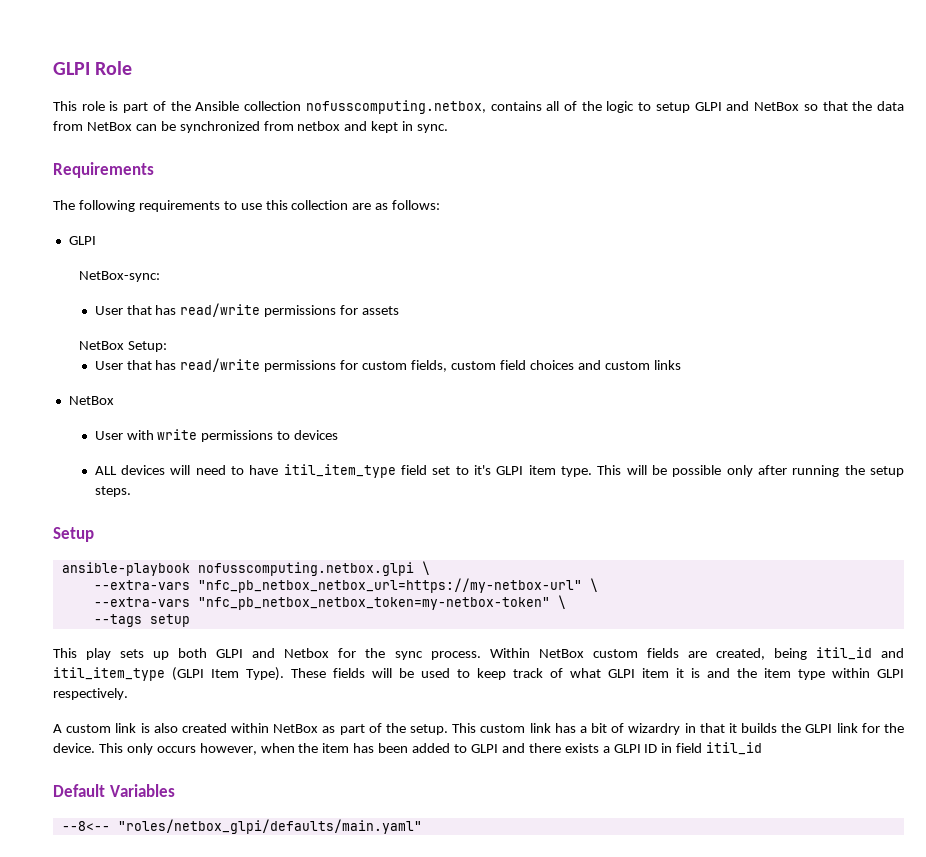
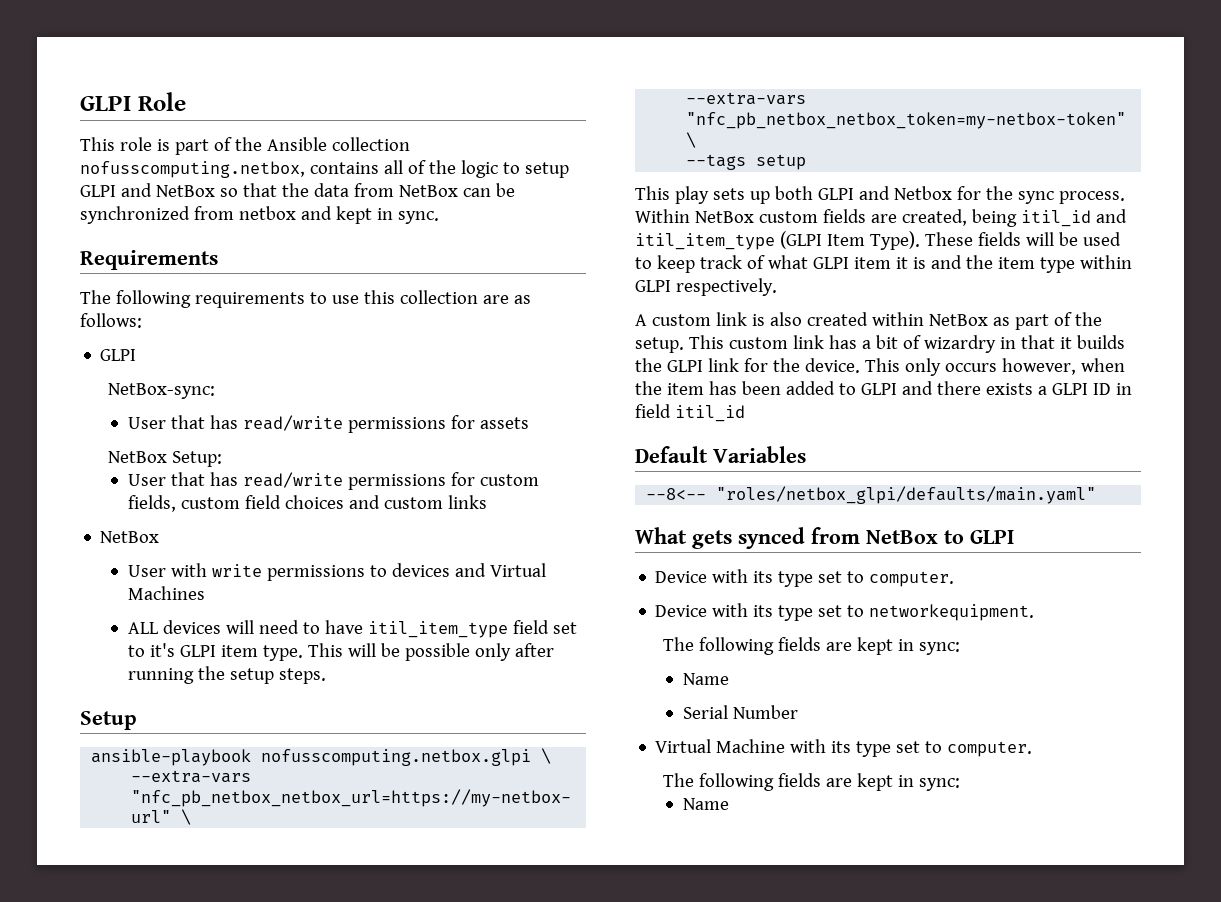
(339, 435) none -> [454,563,546,577] [128,586,206,600] and Virtual Machines
(422, 826) none -> [635,527,1014,549] [655,569,955,587] [655,603,1035,621] [662,637,960,655] [683,673,730,685] [683,705,799,719] [655,739,1033,757] [662,773,960,791] [683,798,730,810] // What gets synced from NetBox to GLPI // Device with its type set to computer. // Device with its type set to networkequipment. // The following fields are kept in sync: // Name // Serial Number // Virtual Machine with its type set to computer. // The following fields are kept in sync: // Name

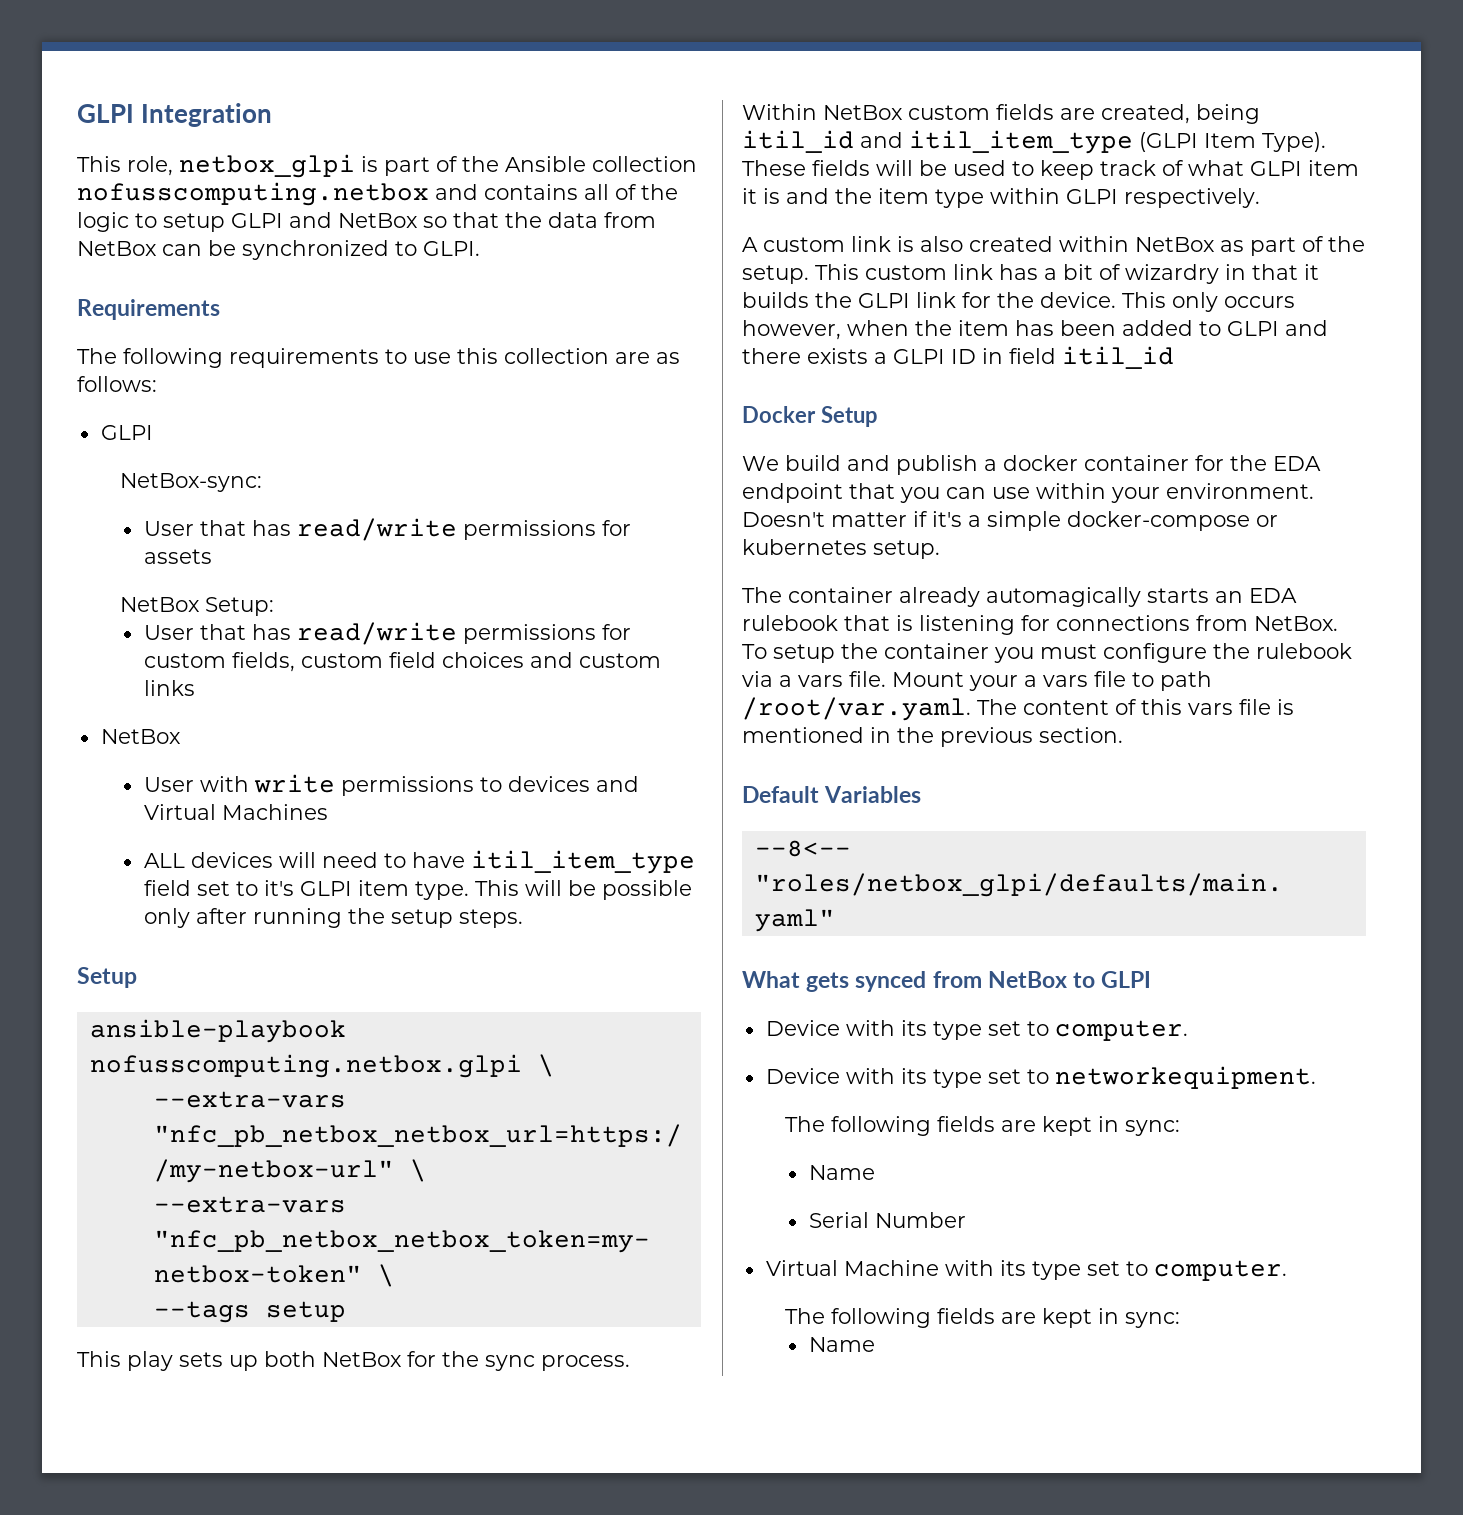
[80,92,186,111] [80,137,152,151] GLPI Role // This role -> [77,103,272,127] [77,154,355,178] GLPI Integration // This role, netbox_glpi
[80,161,305,178] nofusscomputing.netbox, -> [77,182,478,206] nofusscomputing.netbox and
[193,206,439,224] from netbox and kept in sync. -> [395,241,480,256] to GLPI.
[817,186,952,200] GLPI and Netbox -> [322,1352,402,1367] NetBox
(745, 413) none -> [742,406,878,427] [742,455,1321,475] [742,483,1314,503] [742,511,1278,531] [742,539,940,559] [742,587,1297,607] [742,615,1338,635] [742,643,1352,663] [742,671,1212,691] [742,697,1294,721] [742,727,1123,747] // Docker Setup // We build and publish a docker container for the EDA endpoint that you can use within your environment. Doesn't matter if it's a simple docker-compose or kubernetes setup. // The container already automagically starts an EDA rulebook that is listening for connections from NetBox. To setup the container you must configure the rulebook via a vars file. Mount your a vars file to path /root/var.yaml. The content of this vars file is mentioned in the previous section.

